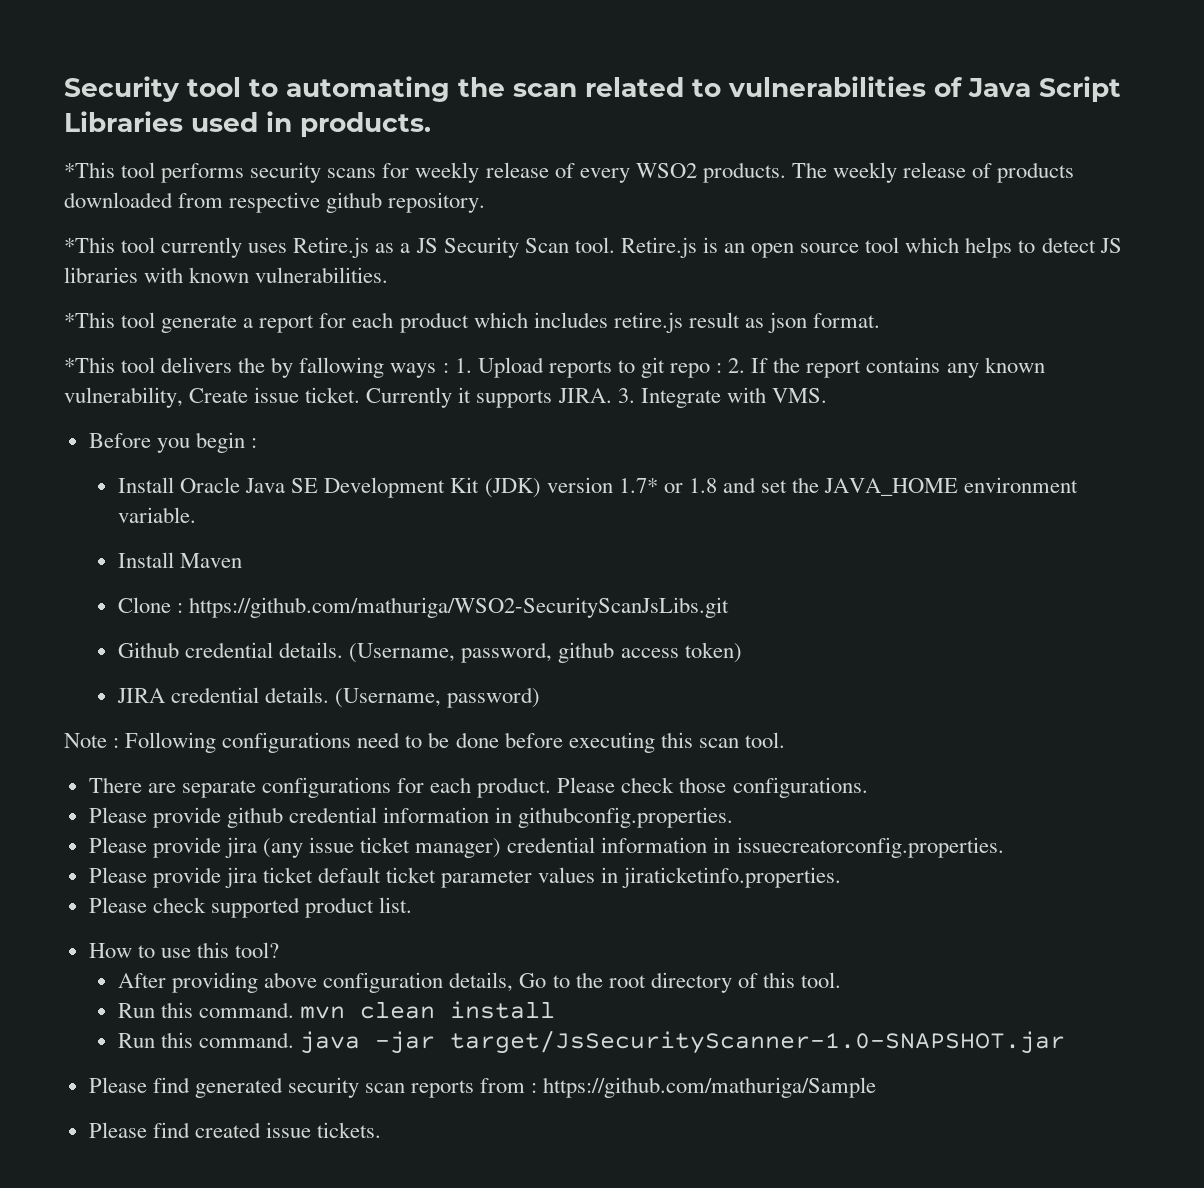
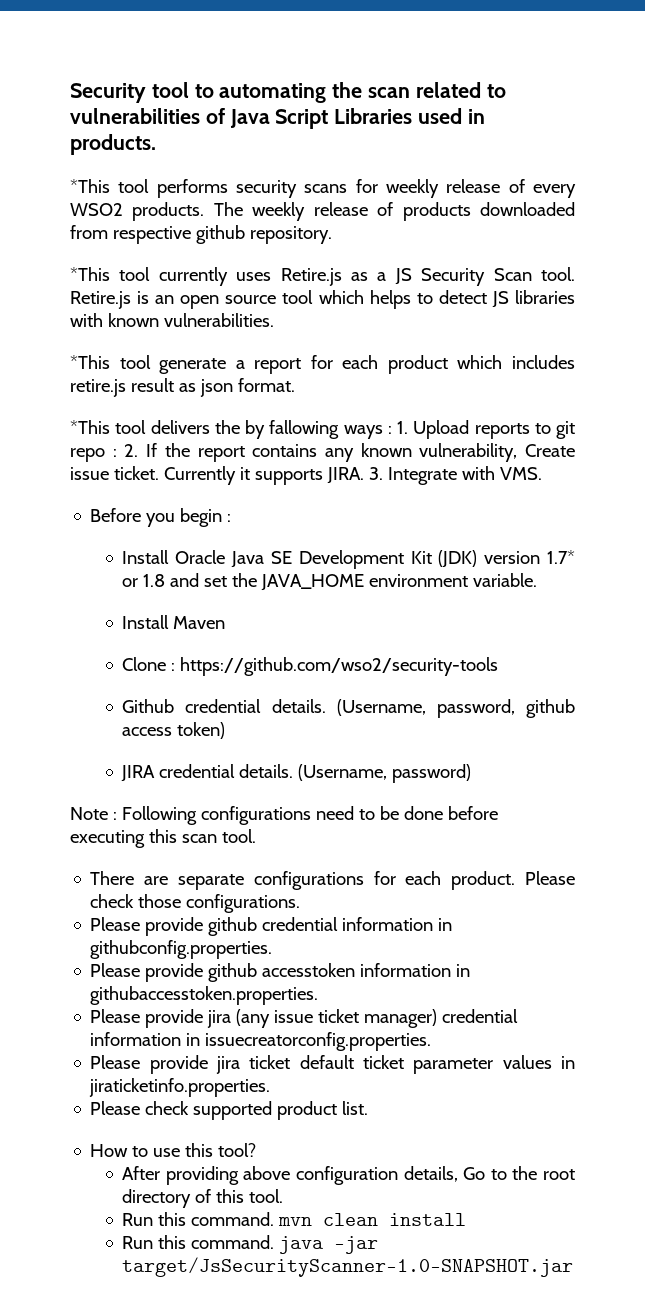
[189,597,730,618] https://github.com/mathuriga/WSO2-SecurityScanJsLibs.git -> [180,657,499,676] https://github.com/wso2/security-tools
(734, 817) none -> [90,963,471,982] [90,986,319,1005] // Please provide github accesstoken information in githubaccesstoken.properties.
[88,1077,877,1098] [88,1122,382,1138] // Please find generated security scan reports from : https://github.com/mathuriga/Sample // Please find created issue tickets. -> (574, 1267) none

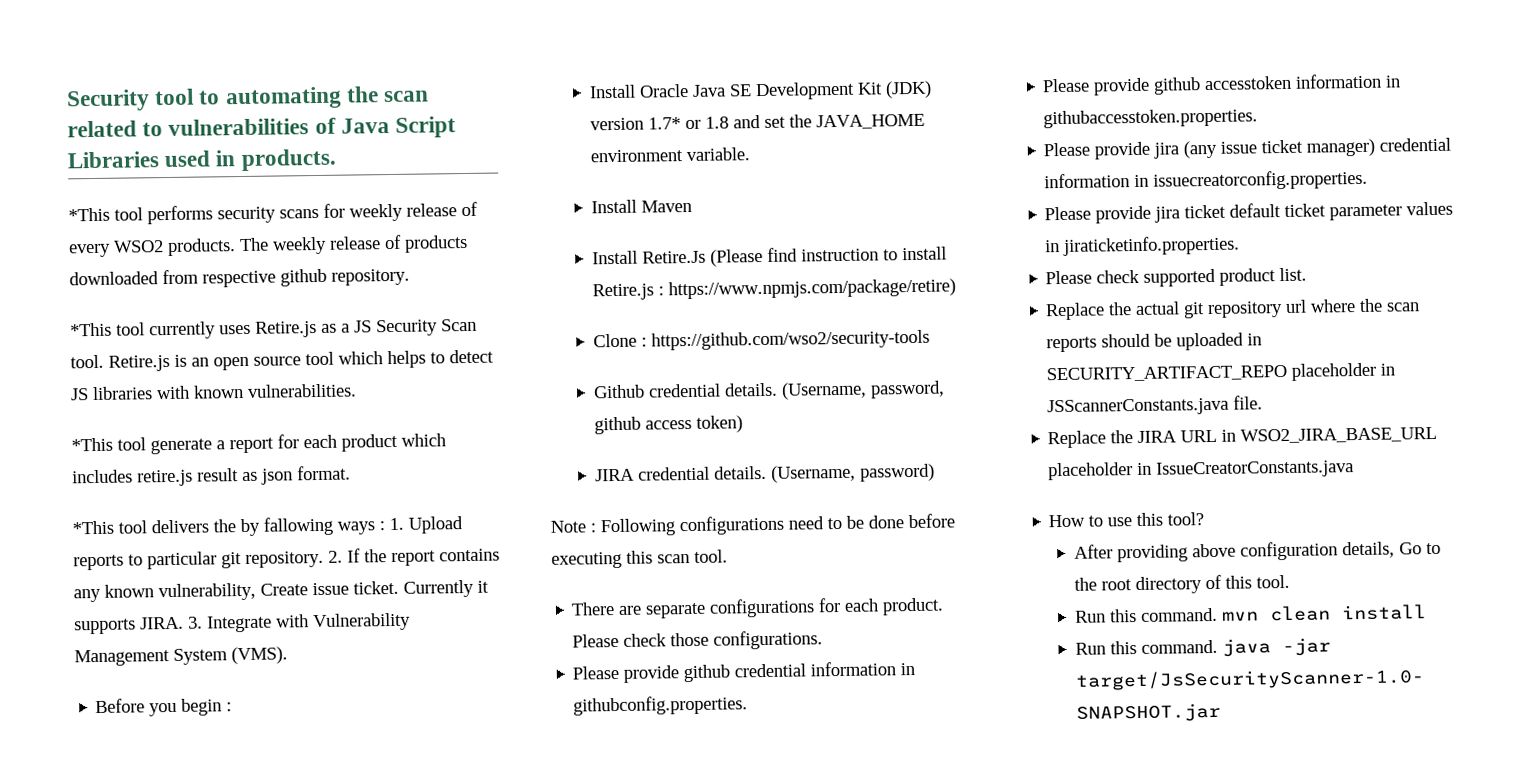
[556,421,575,439] [70,448,117,462] git repo : -> [147,550,324,570] particular git repository.
[499,467,542,480] VMS. -> [313,612,411,632] [74,646,288,667] Vulnerability Management System (VMS).
(226, 622) none -> [592,246,948,267] [592,278,957,301] // Install Retire.Js (Please find instruction to install Retire.js : https://www.npmjs.com/package/retire)
(369, 1108) none -> [1045,298,1421,321] [1046,332,1263,353] [1046,362,1396,383] [1047,395,1264,417] [1047,426,1438,449] [1048,460,1355,481] // Replace the actual git repository url where the scan reports should be uploaded in SECURITY_ARTIFACT_REPO placeholder in JSScannerConstants.java file. // Replace the JIRA URL in WSO2_JIRA_BASE_URL placeholder in IssueCreatorConstants.java

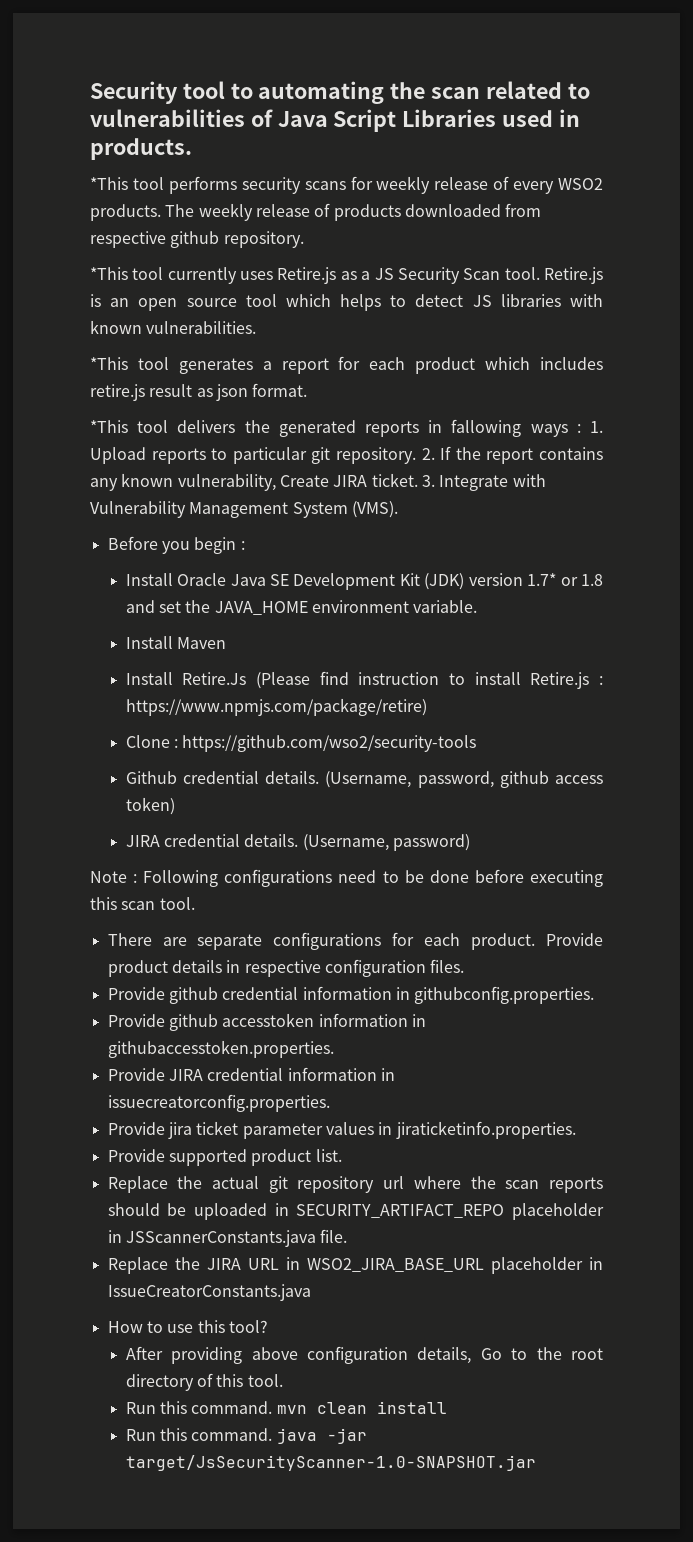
[150,438,212,455] generate -> [178,358,253,374] generates
[240,518,260,537] by -> [278,420,443,437] generated reports in
[312,579,489,598] [74,616,184,635] issue ticket. Currently it supports JIRA. -> [333,473,418,487] JIRA ticket.
[572,630,824,650] [572,665,680,683] Please check those configurations. // Please provide -> [546,933,603,946] [107,959,465,977] [107,987,165,1000] Provide product details in respective configuration files. // Provide
[1042,77,1151,96] Please provide -> [107,1014,165,1027] Provide
[1043,137,1452,160] [1044,169,1369,191] [1044,203,1282,224] Please provide jira (any issue ticket manager) credential information in issuecreatorconfig.properties. // Please provide jira ticket default -> [107,1067,395,1081] [107,1094,330,1112] [107,1122,192,1139] Provide JIRA credential information in issuecreatorconfig.properties. // Provide jira
[1045,269,1141,285] Please check -> [107,1149,165,1162] Provide

